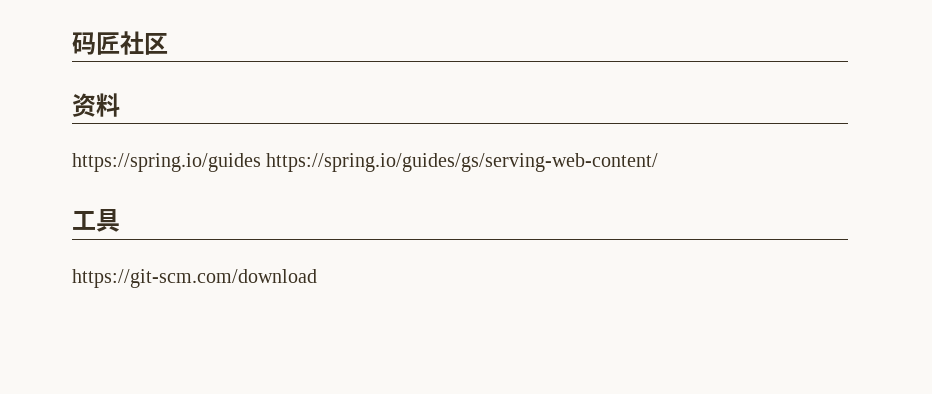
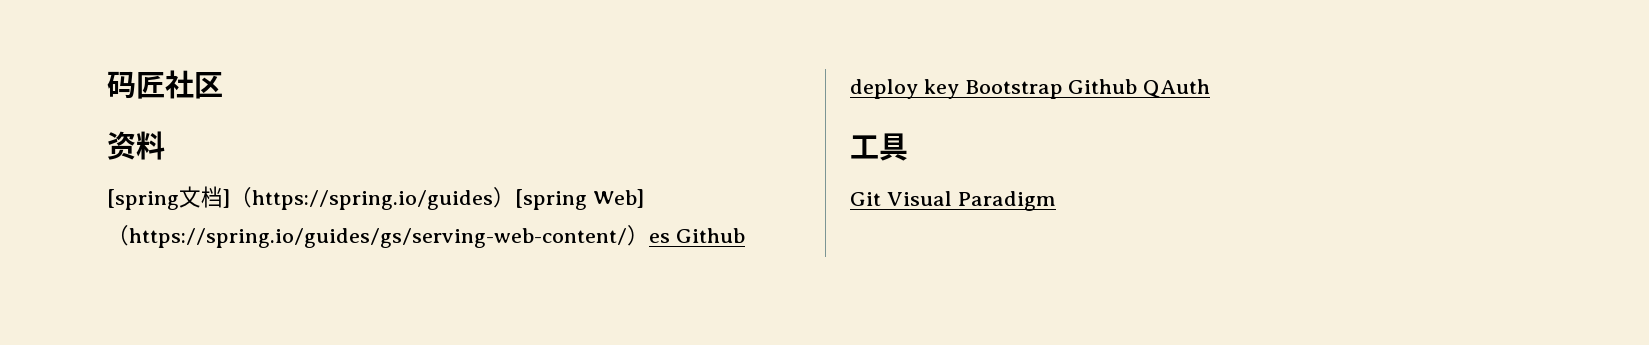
[72,153,659,172] [72,209,120,232] [72,269,317,288] https://spring.io/guides https://spring.io/guides/gs/serving-web-content/ // 工具 // https://git-scm.com/download -> [107,186,644,210] [107,225,745,248] [850,79,1211,99] [850,133,908,161] [850,191,1056,211] [spring文档]（https://spring.io/guides）[spring Web]（https://spring.io/guides/gs/serving-web-content/）es Github deploy key Bootstrap Github QAuth // 工具 // Git Visual Paradigm

